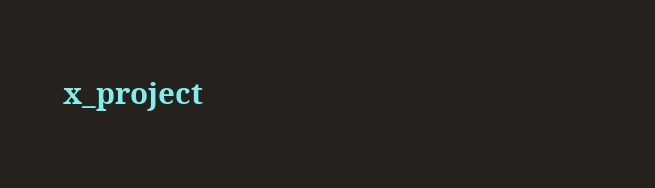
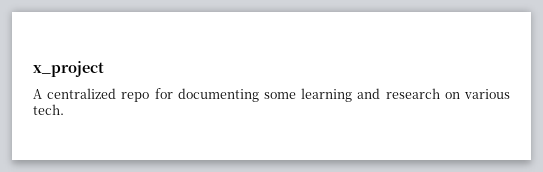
(203, 96) none -> [33,88,510,102] [33,104,64,115] // A centralized repo for documenting some learning and research on various tech.

